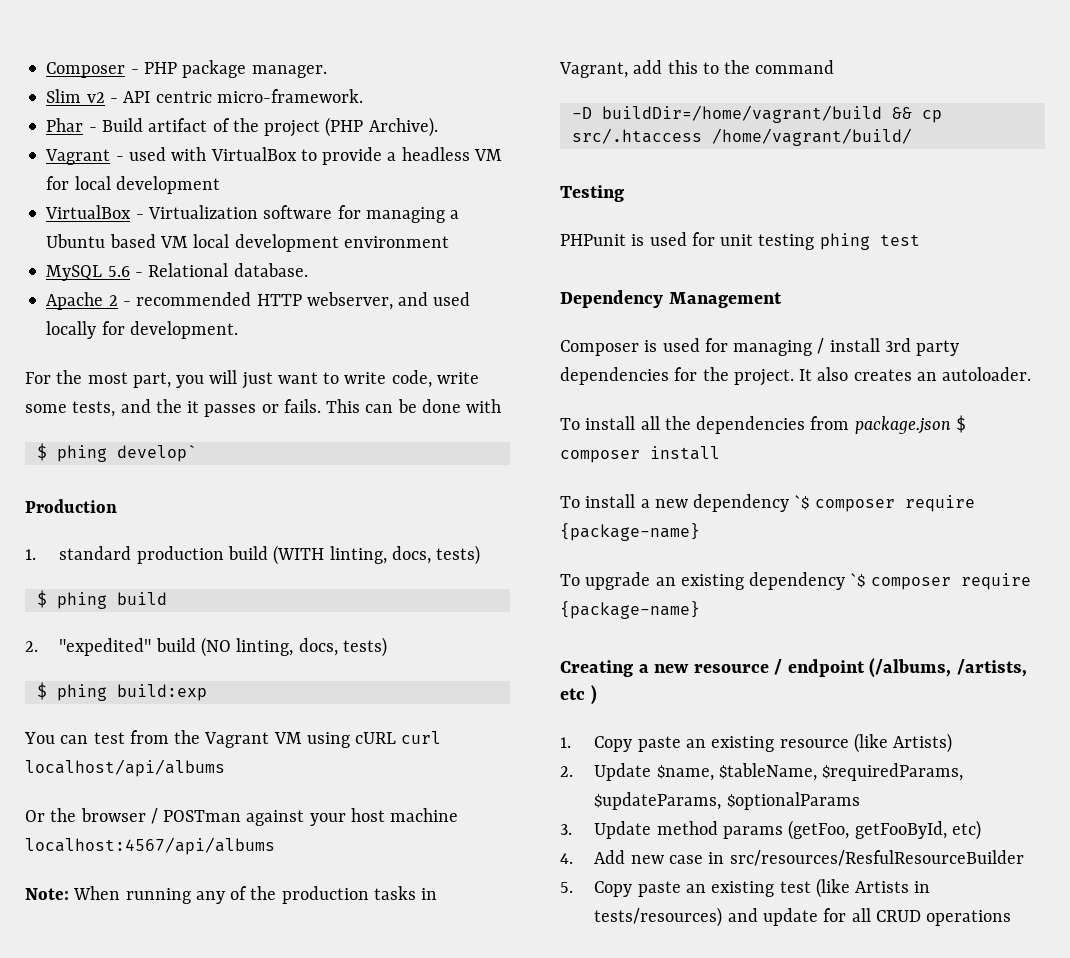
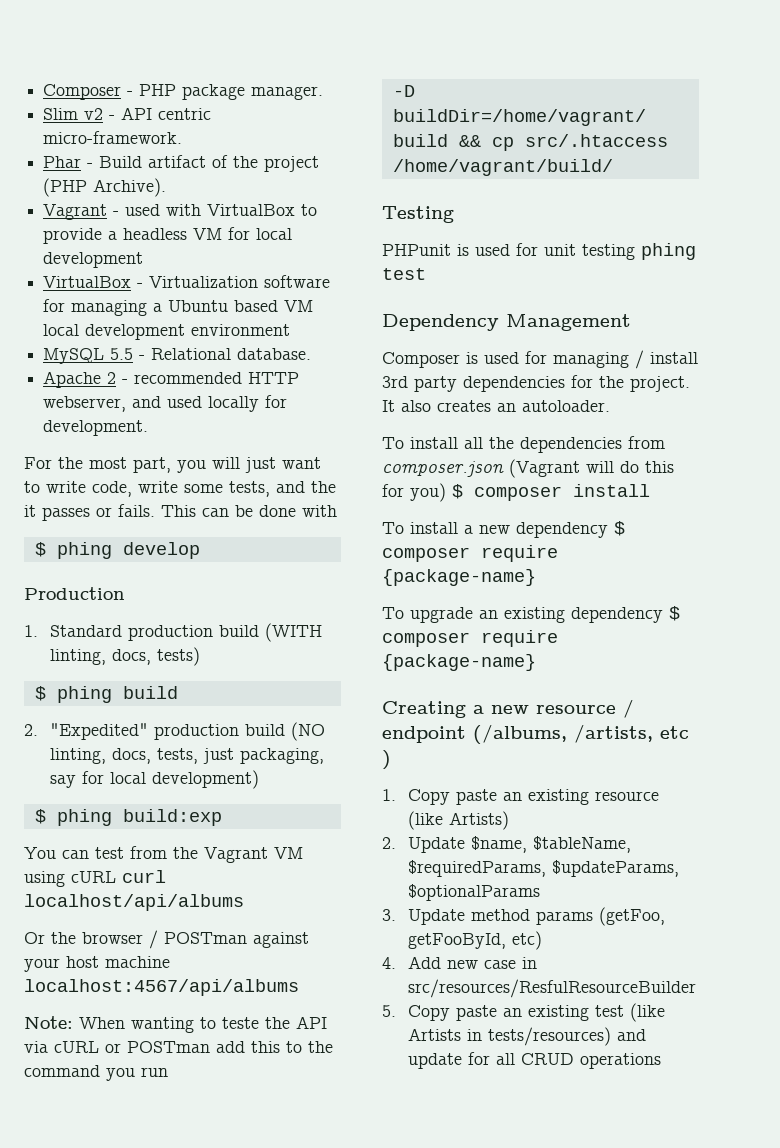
[107,266,130,277] 5.6 -> [110,348,134,360] 5.5
[116,445,197,462] develop` -> [122,542,200,559] develop
[59,546,132,560] standard -> [49,625,122,637] Standard
[59,638,152,656] "expedited" -> [49,723,239,740] "Expedited" production
[342,637,387,657] tests) -> [156,748,324,764] [49,770,259,789] tests, just packaging, say for local development)
[125,886,438,904] [559,62,628,78] running any of the production tasks in Vagrant, -> [131,1016,327,1033] [24,1041,210,1053] wanting to teste the API via cURL or POSTman
(835, 67) none -> [106,1067,168,1081] you run
[854,416,951,434] package.json -> [382,459,674,478] [382,483,446,502] composer.json (Vagrant will do this for you)
[794,495,810,510] `$ -> [614,521,625,536] $
[850,573,866,588] `$ -> [669,606,680,621] $

